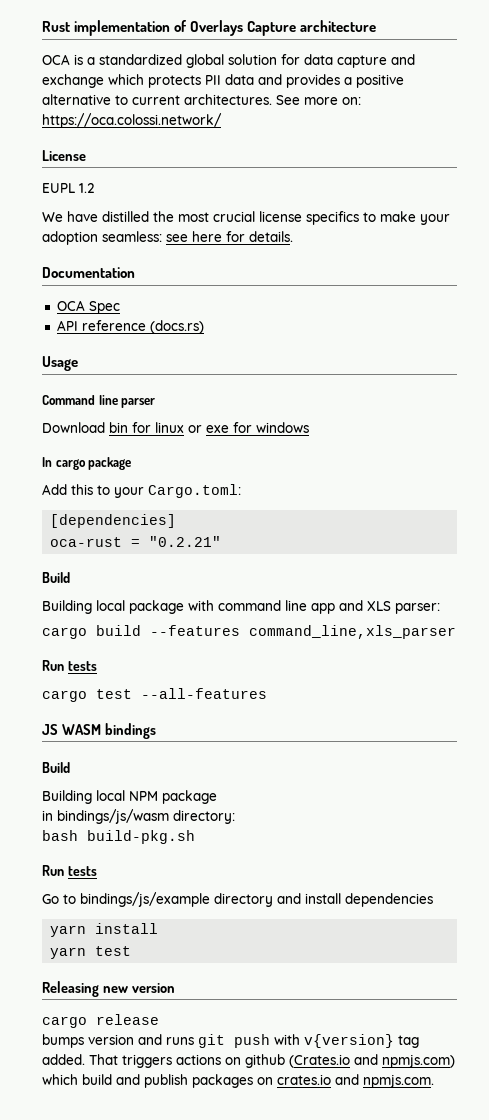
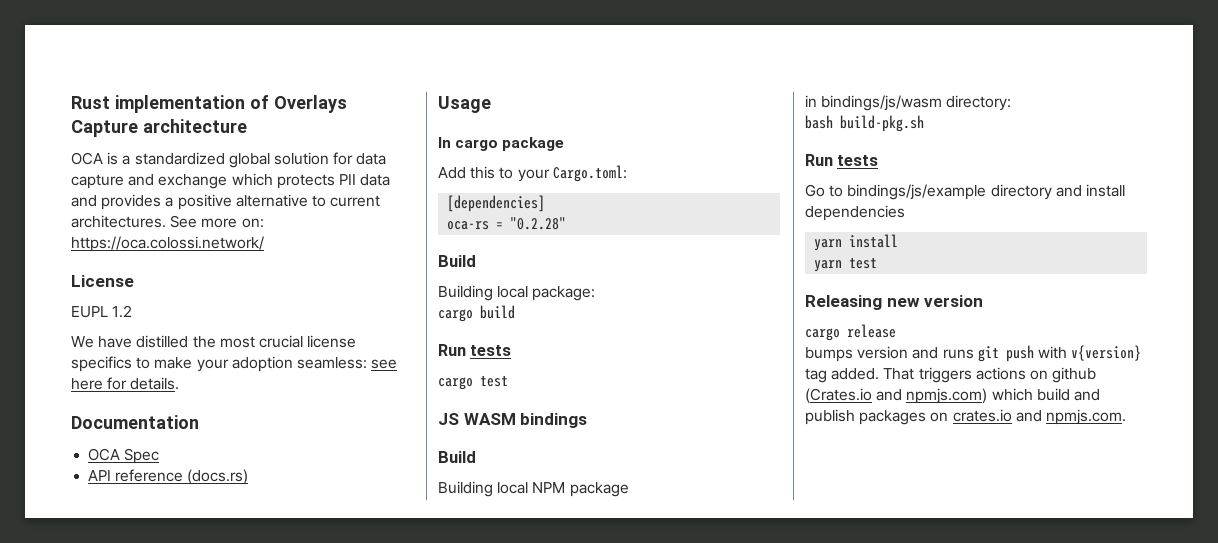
[42,395,156,408] [42,422,309,433] // Command line parser // Download bin for linux or exe for windows -> (491, 104) none
[50,536,222,547] [42,572,70,583] [42,600,440,614] oca-rust = "0.2.21" // Build // Building local package with command line app and XLS parser: -> [447,217,567,230] [438,255,476,267] [438,285,596,301] oca-rs = "0.2.28" // Build // Building local package:
[150,625,456,639] --features command_line,xls_parser -> (515, 312) none
[141,688,267,699] --all-features -> (508, 381) none

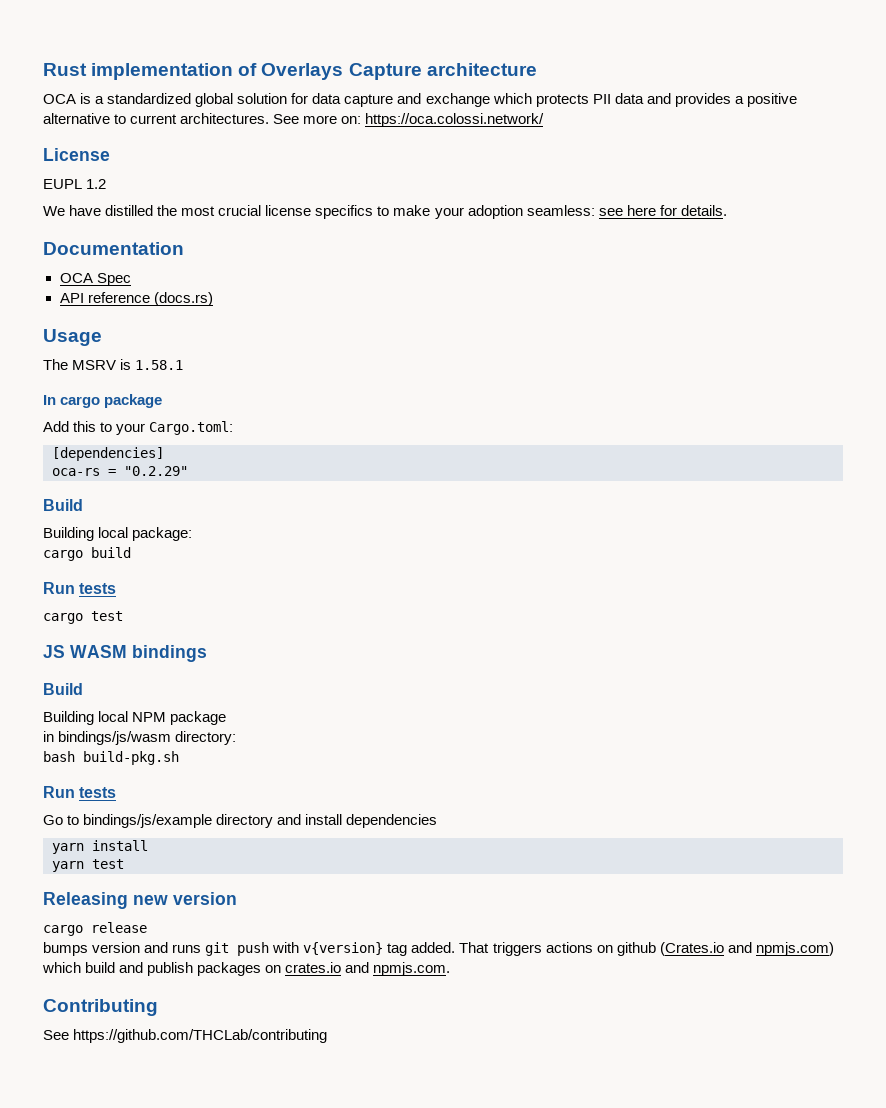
(491, 104) none -> [43,359,184,370] // The MSRV is 1.58.1
[510,217,567,230] "0.2.28" -> [124,466,188,476] "0.2.29"
(1126, 417) none -> [43,999,158,1016] [43,1029,328,1043] // Contributing // See https://github.com/THCLab/contributing

